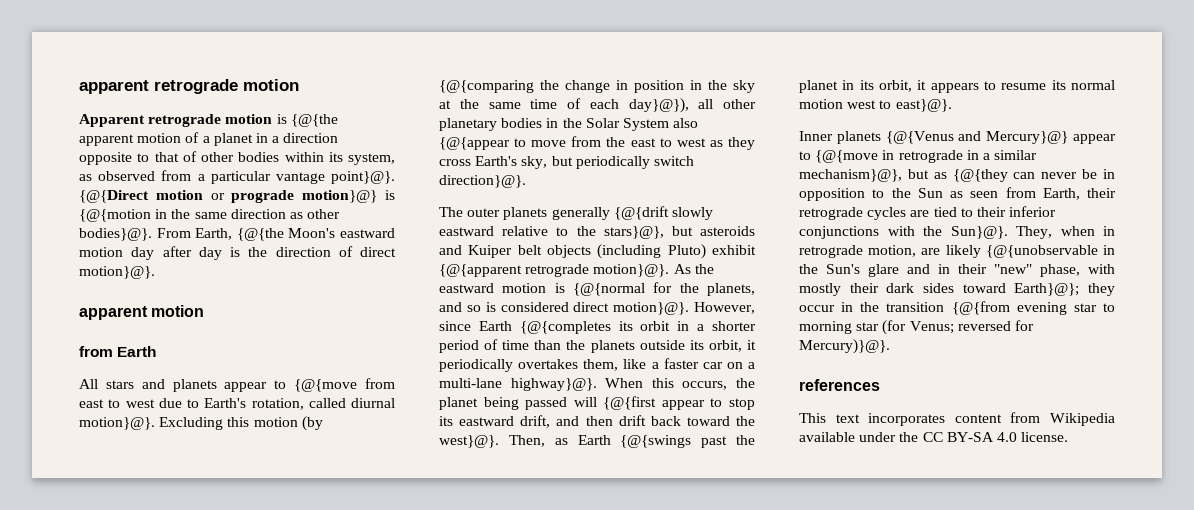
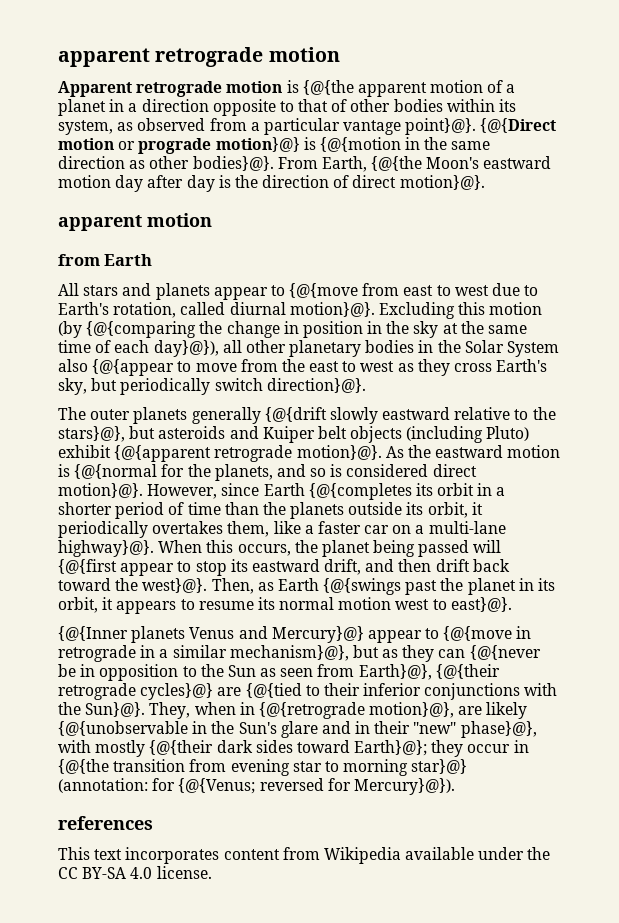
[799,131,954,144] Inner planets {@{Venus -> [58,626,235,643] {@{Inner planets Venus
[952,169,1078,182] {@{they can never -> [402,645,541,662] they can {@{never
[1042,188,1116,200] [799,207,957,220] Earth, their retrograde cycles are tied -> [358,664,500,680] [58,683,302,700] Earth}@}, {@{their retrograde cycles}@} are {@{tied
[799,245,917,258] retrograde motion, -> [258,702,455,719] {@{retrograde motion}@},
[1040,264,1080,277] phase, -> [460,721,537,738] phase}@},
[849,283,879,293] their -> [149,740,214,755] {@{their
[860,301,1010,315] the transition {@{from -> [58,759,227,774] {@{the transition from
[856,320,954,335] star (for Venus; -> [411,759,468,774] [58,778,256,794] star}@} (annotation: for {@{Venus;
[799,339,890,354] Mercury)}@}. -> [353,778,455,795] Mercury}@}).

